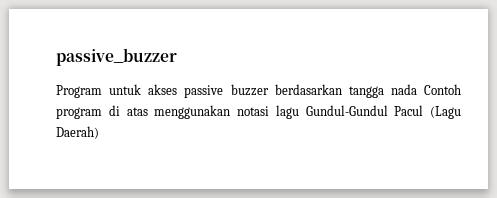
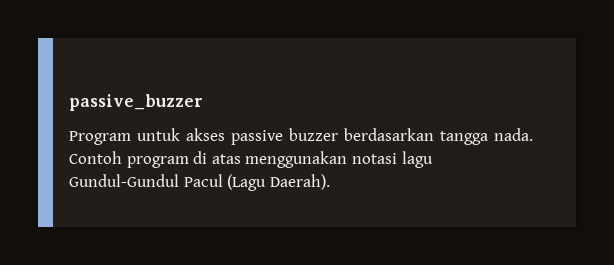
[390,84,417,95] nada -> [494,128,533,141] nada.
[56,126,99,139] Daerah) -> [269,174,330,190] Daerah).

